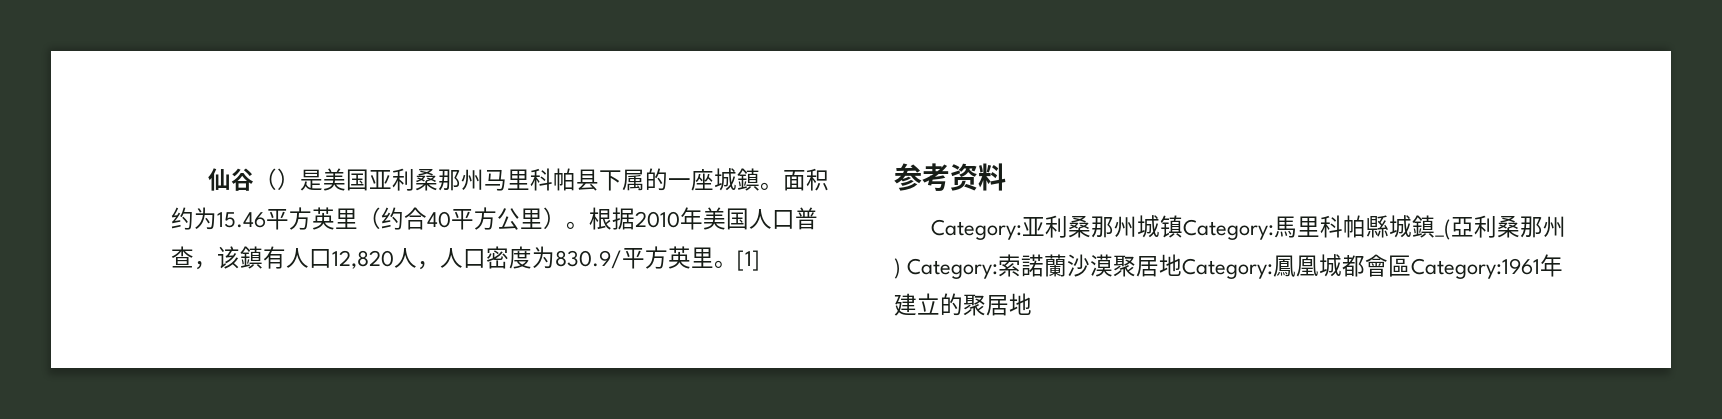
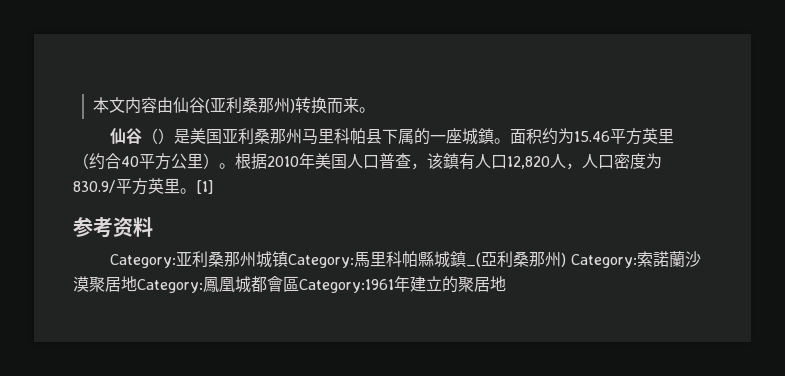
(208, 179) none -> [93,97,376,114] 本文内容由仙谷(亚利桑那州)转换而来。 //

